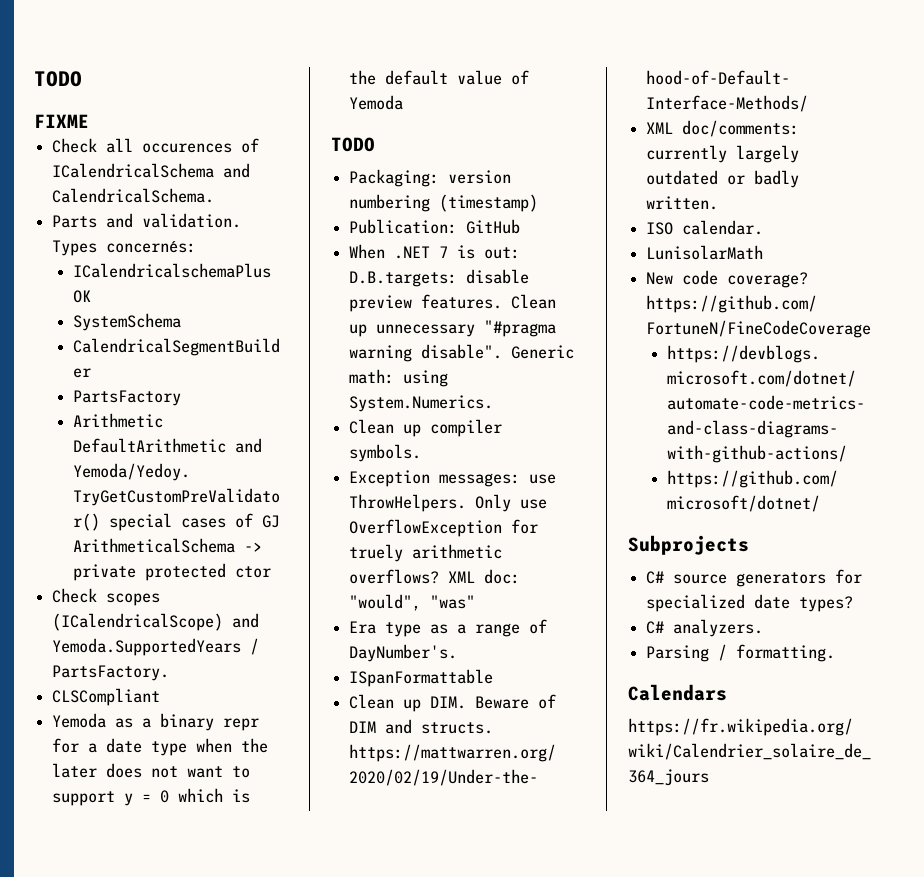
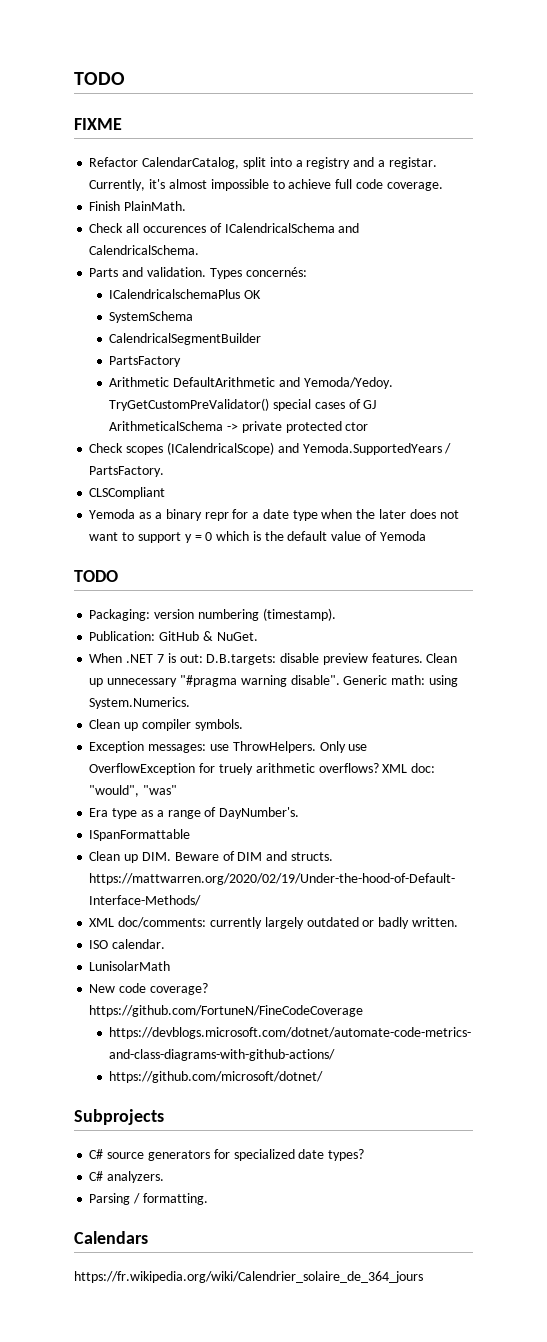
(89, 121) none -> [89,157,437,169] [89,179,443,191] [89,201,187,211] // Refactor CalendarCatalog, split into a registry and a registar. Currently, it's almost impossible to achieve full code coverage. // Finish PlainMath.
[439,194,539,212] (timestamp) -> [262,608,336,621] (timestamp).
(521, 226) none -> [202,631,258,641] & NuGet.

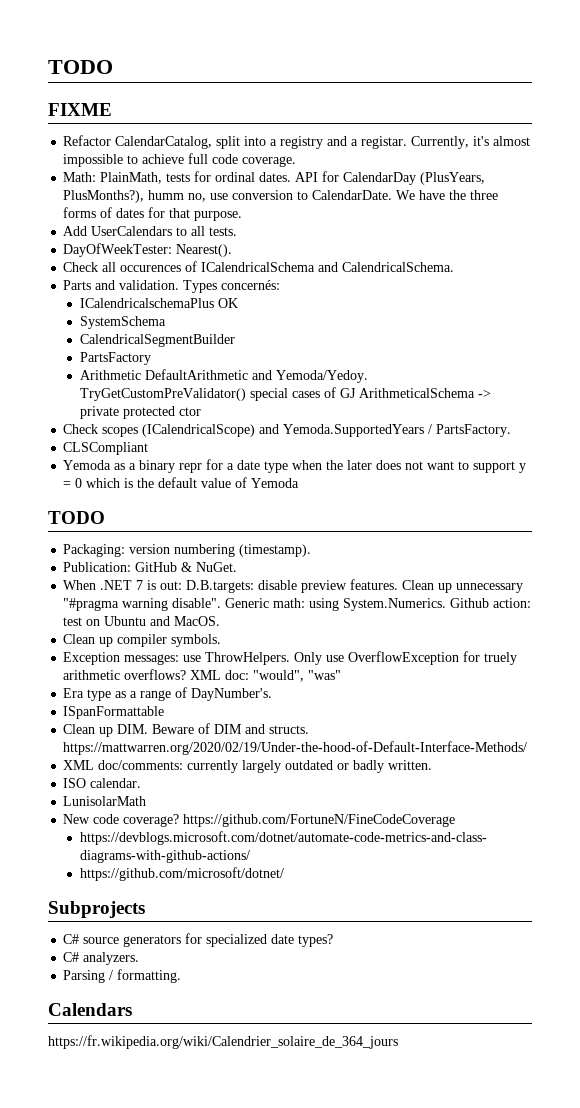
[89,201,187,211] Finish PlainMath. -> [63,171,486,185] [63,190,499,203] [63,207,243,221] [63,226,238,236] [63,243,233,257] Math: PlainMath, tests for ordinal dates. API for CalendarDay (PlusYears, PlusMonths?), humm no, use conversion to CalendarDate. We have the three forms of dates for that purpose. // Add UserCalendars to all tests. // DayOfWeekTester: Nearest().
(191, 703) none -> [450,598,532,608] [63,616,221,626] Github action: test on Ubuntu and MacOS.

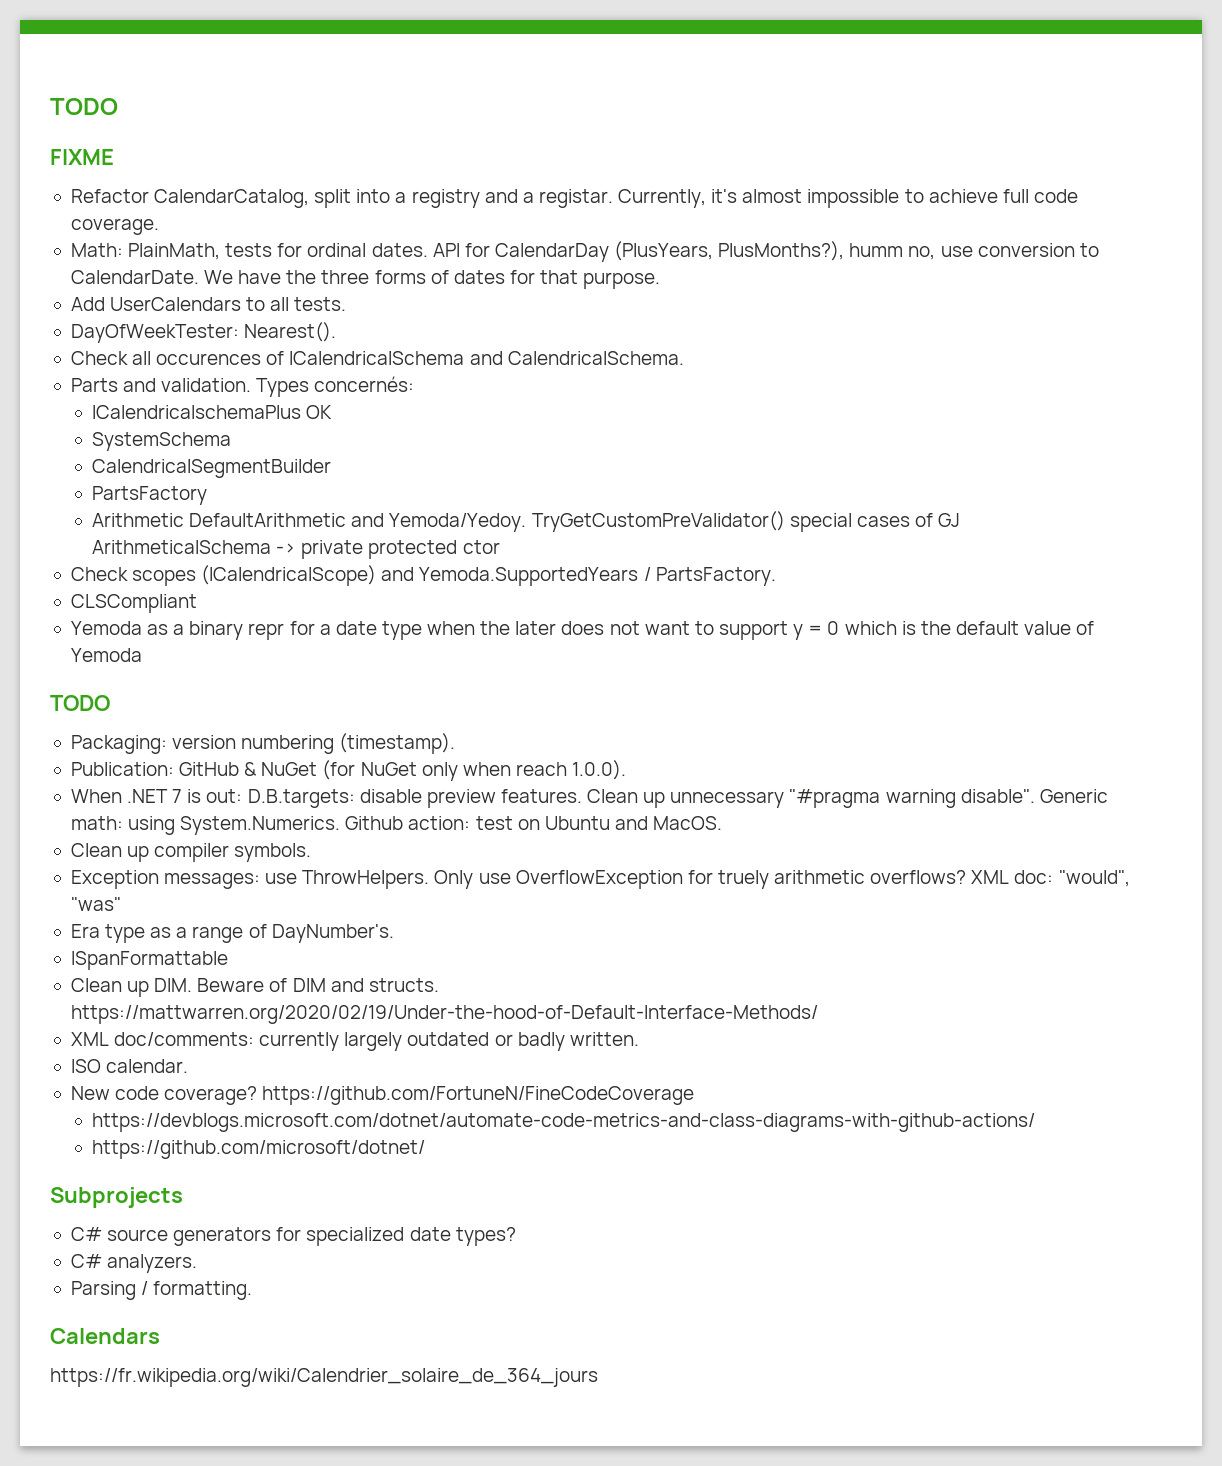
[196,562,238,572] NuGet. -> [261,760,627,781] NuGet (for NuGet only when reach 1.0.0).
[63,796,147,806] // LunisolarMath -> (189, 1066) none

